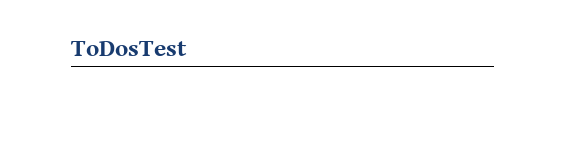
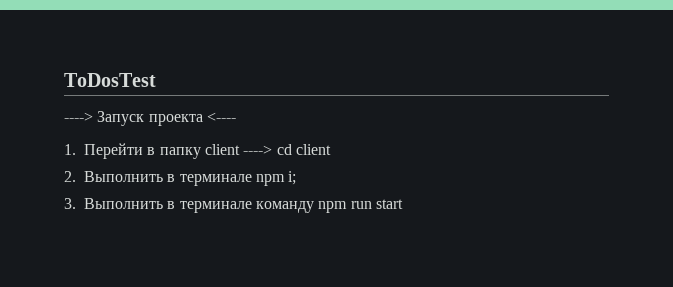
(187, 48) none -> [64,111,236,126] [64,143,331,159] [64,171,297,186] [64,198,403,213] // ----> Запуск проекта <---- // 1. Перейти в папку client ----> cd client // 2. Выполнить в терминале npm i; // 3. Выполнить в терминале команду npm run start

